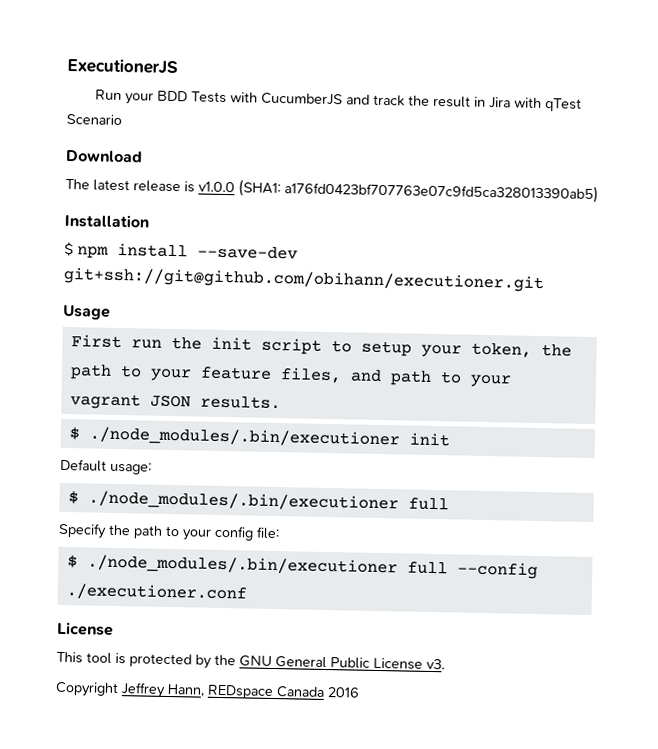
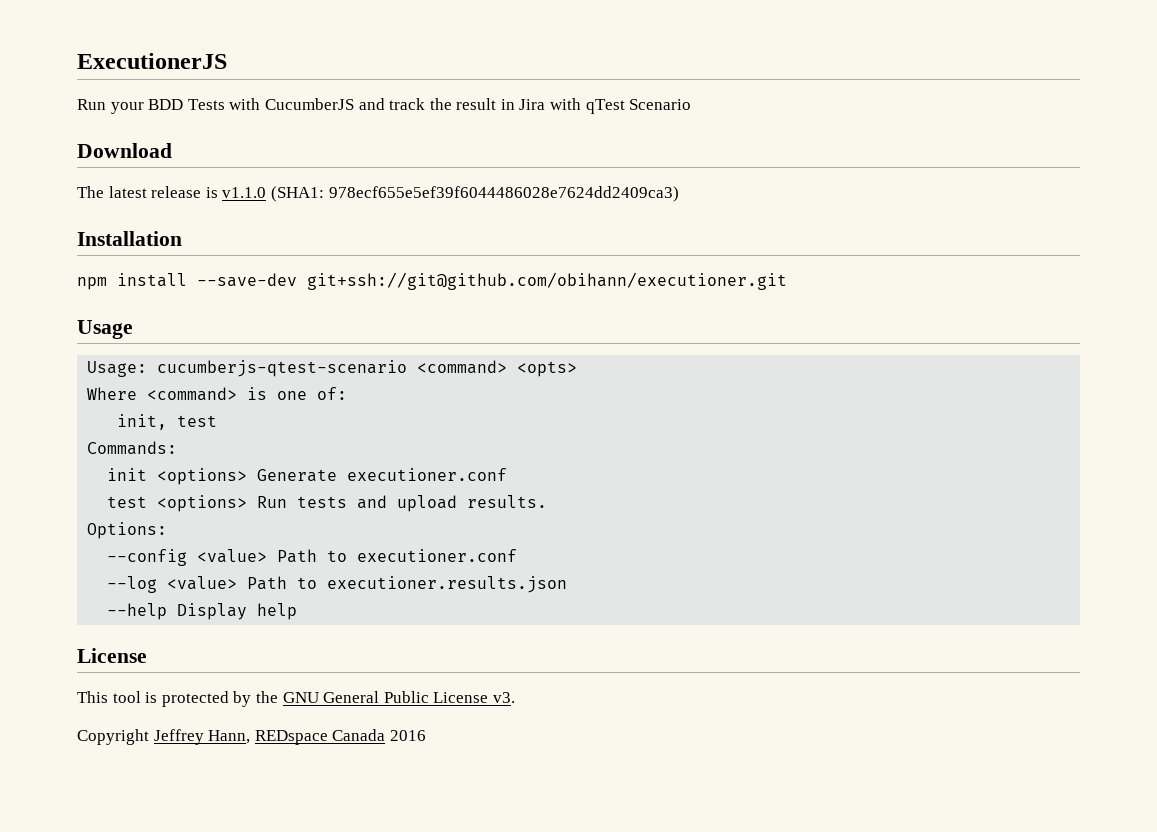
[198,179,599,204] v1.0.0 (SHA1: a176fd0423bf707763e07c9fd5ca328013390ab5) -> [222,186,679,202] v1.1.0 (SHA1: 978ecf655e5ef39f6044486028e7624dd2409ca3)
[64,241,74,257] $ -> (182, 238) none
[70,334,572,358] [69,364,512,388] [69,393,281,410] [68,426,450,449] [60,458,152,475] [67,490,449,513] [58,522,280,541] [66,554,538,579] [65,583,247,602] First run the init script to setup your token, the path to your feature files, and path to your vagrant JSON results. // $ ./node_modules/.bin/executioner init // Default usage: // $ ./node_modules/.bin/executioner full // Specify the path to your config file: // $ ./node_modules/.bin/executioner full --config ./executioner.conf -> [87,360,578,377] [87,387,348,401] [117,414,218,430] [87,441,178,455] [107,468,508,485] [107,495,548,512] [87,522,168,539] [107,549,518,566] [107,576,568,593] [107,603,298,620] Usage: cucumberjs-qtest-scenario <command> <opts> // Where <command> is one of: // init, test // Commands: // init <options> Generate executioner.conf // test <options> Run tests and upload results. // Options: // --config <value> Path to executioner.conf // --log <value> Path to executioner.results.json // --help Display help

